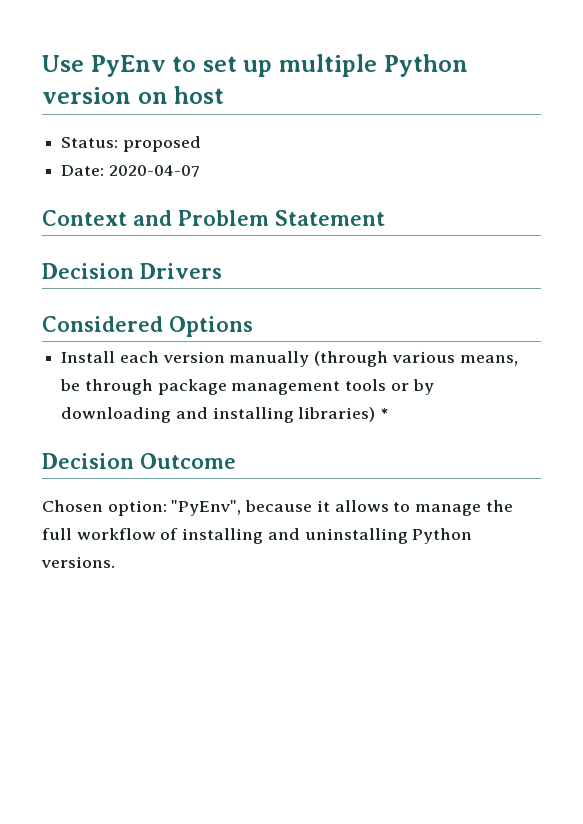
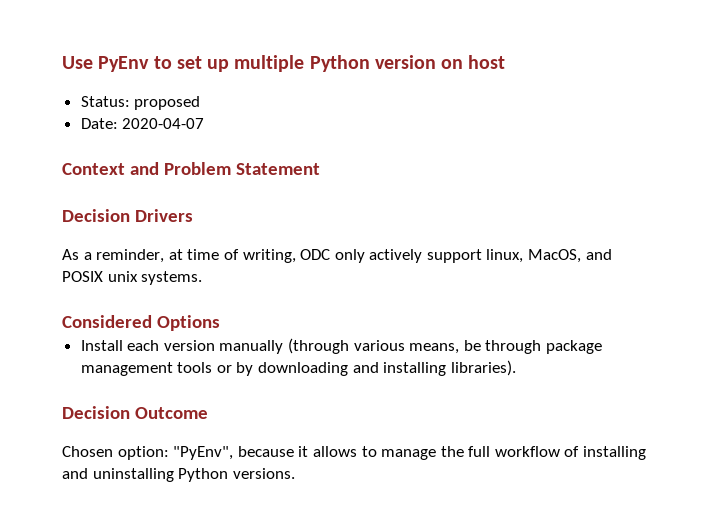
(222, 271) none -> [62,249,612,263] [62,271,203,285] // As a reminder, at time of writing, ODC only actively support linux, MacOS, and POSIX unix systems.
[298,407,390,422] libraries) * -> [450,360,516,376] libraries).

